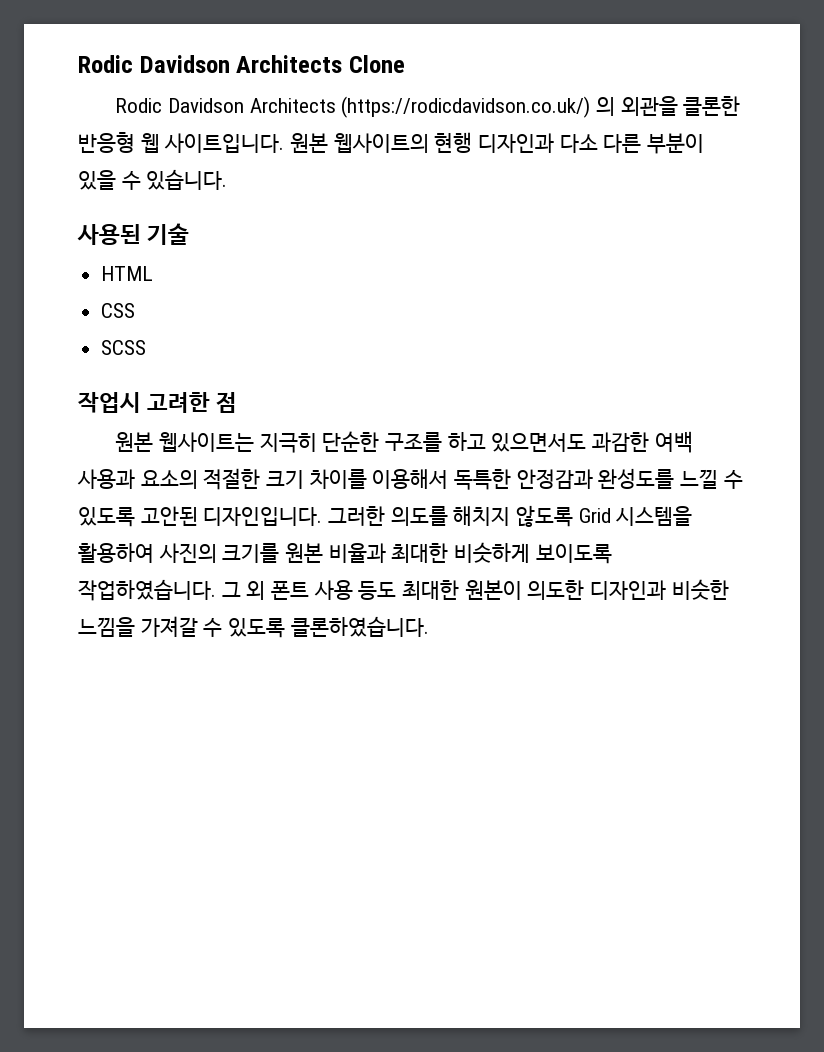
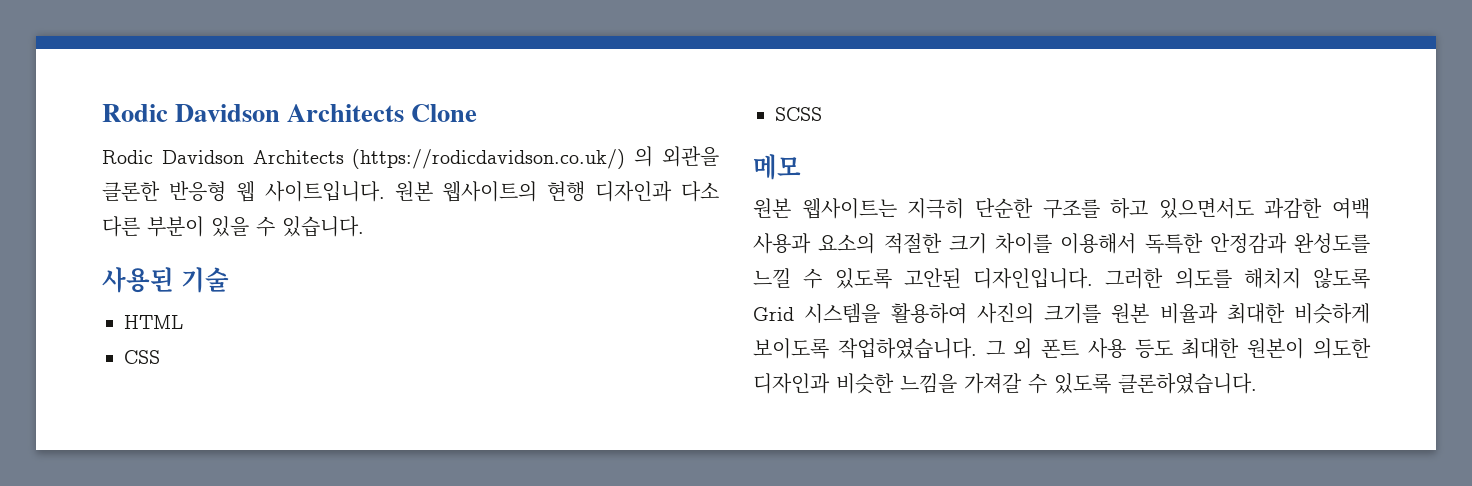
[78,392,238,413] 작업시 고려한 점 -> [753,154,801,180] 메모

